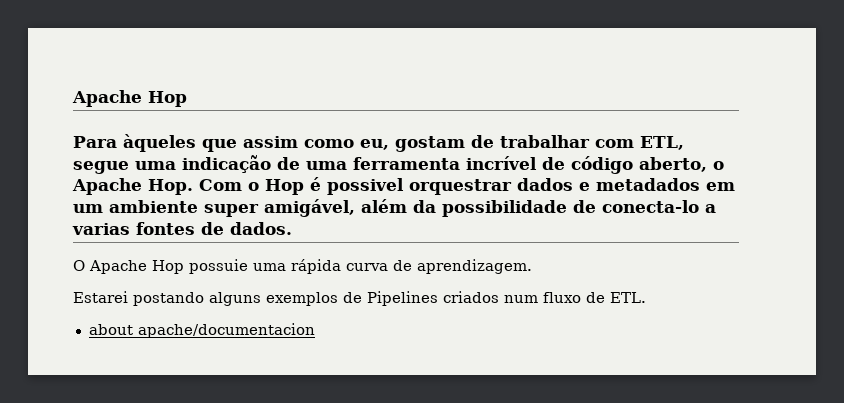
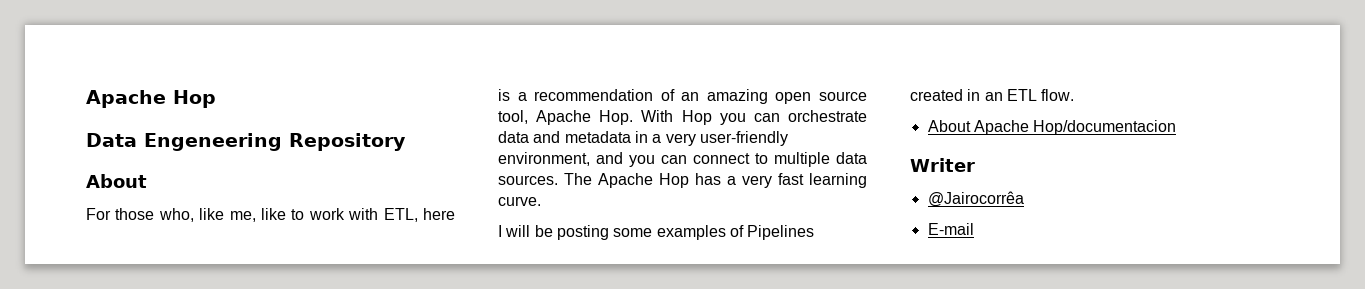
[73,134,684,152] [73,155,724,174] [72,177,735,195] [73,199,716,217] [72,222,292,235] [73,259,532,274] [73,291,646,306] [88,323,315,338] Para àqueles que assim como eu, gostam de trabalhar com ETL, segue uma indicação de uma ferramenta incrível de código aberto, o Apache Hop. Com o Hop é possivel orquestrar dados e metadados em um ambiente super amigável, além da possibilidade de conecta-lo a varias fontes de dados. // O Apache Hop possuie uma rápida curva de aprendizagem. // Estarei postando alguns exemplos de Pipelines criados num fluxo de ETL. // about apache/documentacion -> [86,133,406,151] [86,174,147,188] [86,208,455,222] [498,89,867,104] [498,110,867,125] [498,131,788,146] [498,152,867,167] [498,173,867,188] [498,196,541,206] [498,225,815,240] [910,89,1075,101] [927,120,1177,135] [910,158,975,172] [927,191,1024,207] [927,223,974,235] Data Engeneering Repository // About // For those who, like me, like to work with ETL, here is a recommendation of an amazing open source tool, Apache Hop. With Hop you can orchestrate data and metadata in a very user-friendly environment, and you can connect to multiple data sources. The Apache Hop has a very fast learning curve. // I will be posting some examples of Pipelines created in an ETL flow. // About Apache Hop/documentacion // Writer // @Jairocorrêa // E-mail

